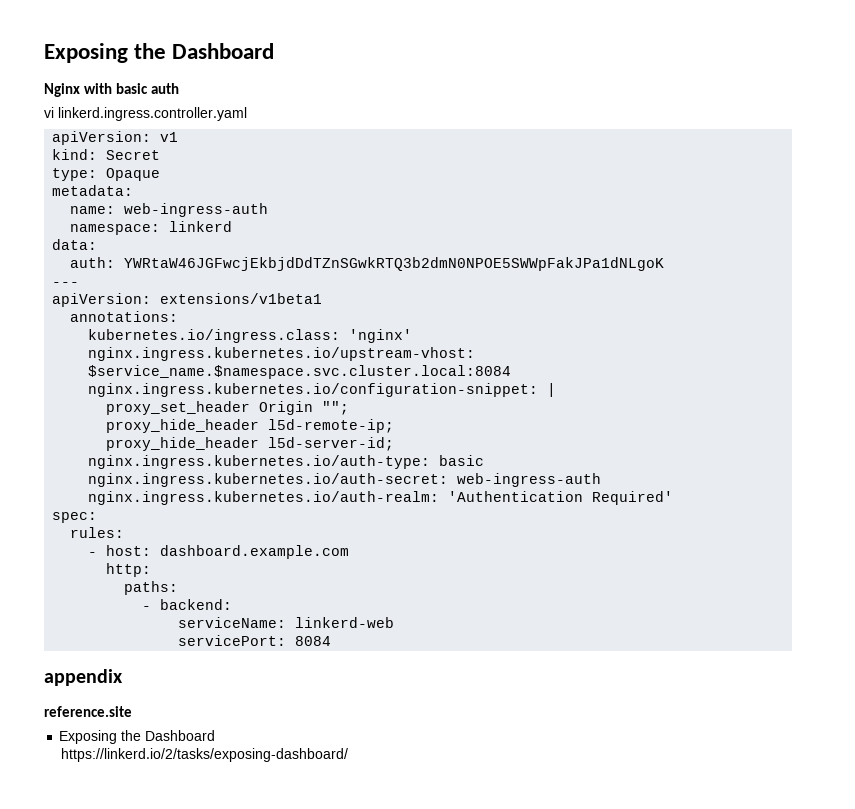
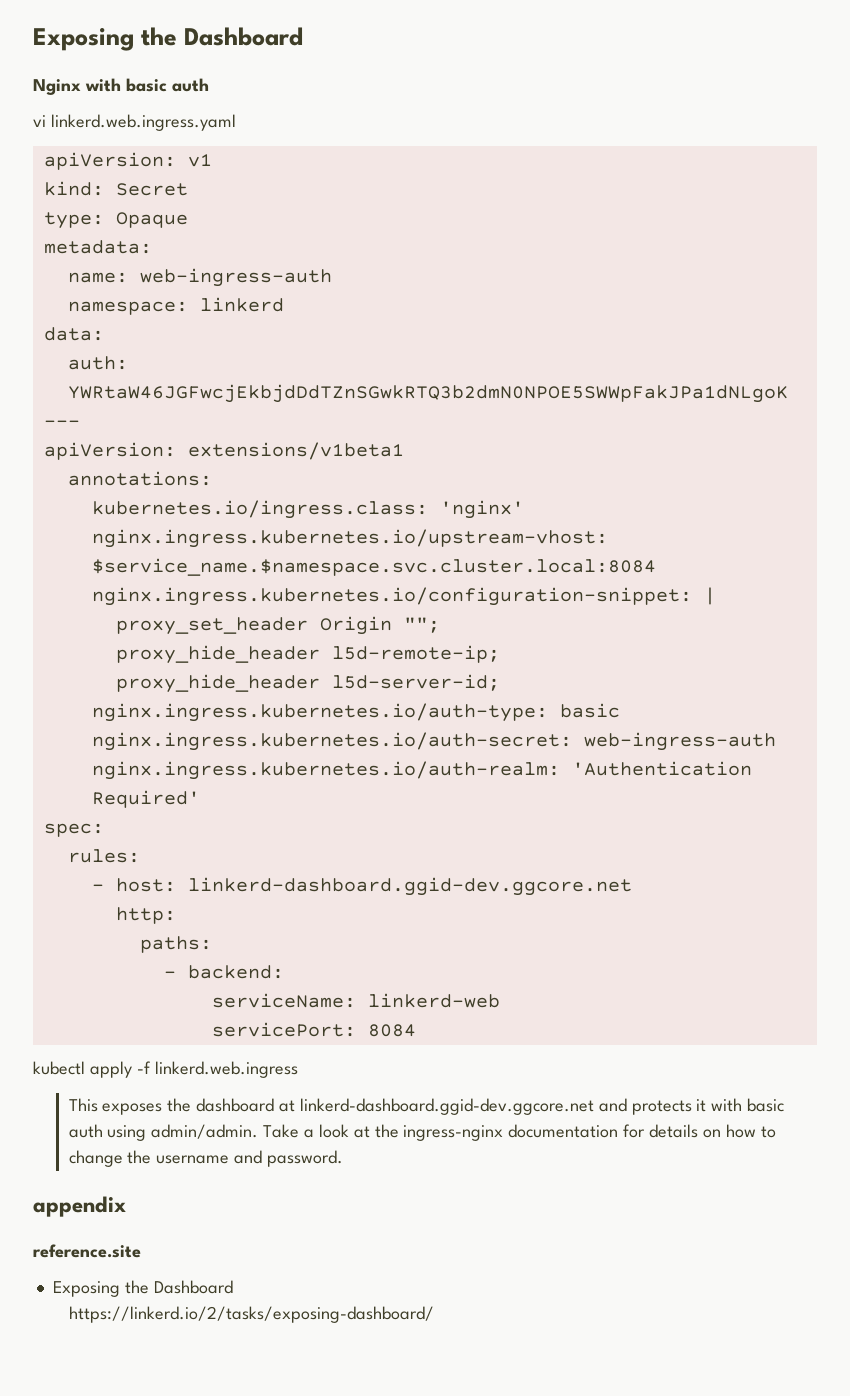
[58,107,247,121] linkerd.ingress.controller.yaml -> [50,114,236,131] linkerd.web.ingress.yaml
[160,545,350,559] dashboard.example.com -> [187,877,632,896] linkerd-dashboard.ggid-dev.ggcore.net
(332, 641) none -> [33,1061,298,1078] [68,1098,785,1115] [68,1124,776,1141] [68,1150,343,1167] // kubectl apply -f linkerd.web.ingress // This exposes the dashboard at linkerd-dashboard.ggid-dev.ggcore.net and protects it with basic auth using admin/admin. Take a look at the ingress-nginx documentation for details on how to change the username and password.

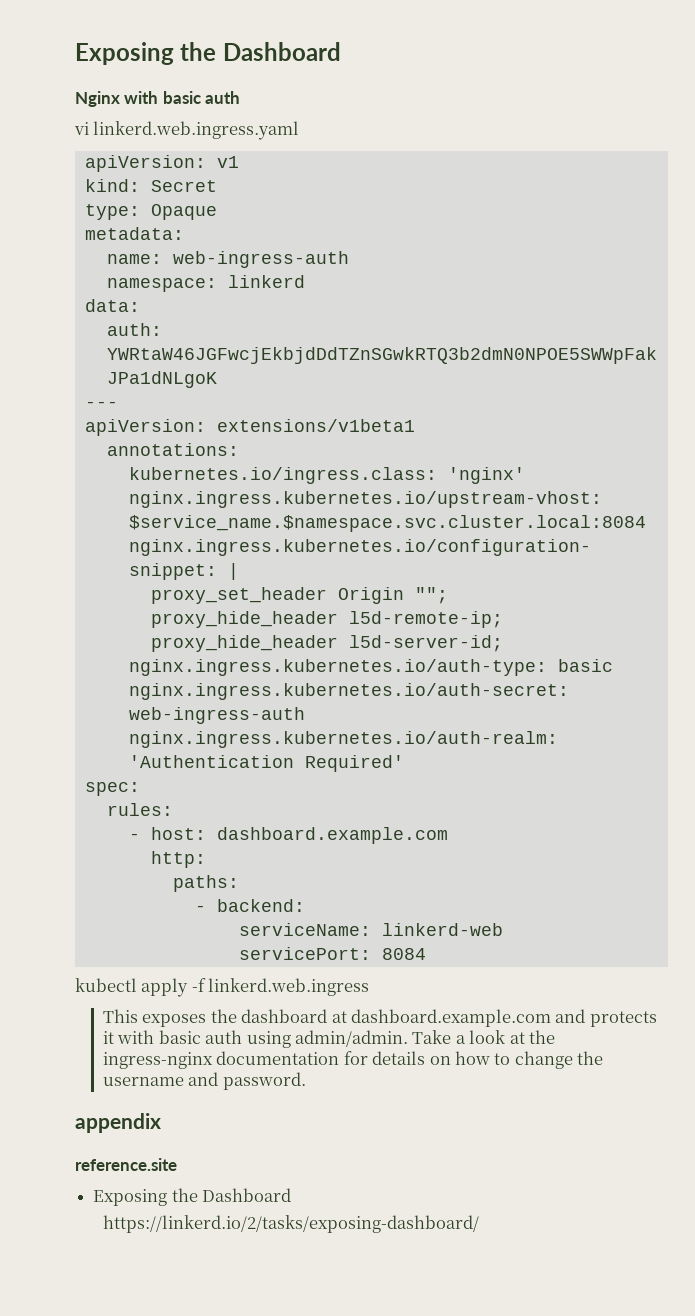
[187,877,632,896] linkerd-dashboard.ggid-dev.ggcore.net -> [216,827,448,844] dashboard.example.com
[299,1098,594,1115] linkerd-dashboard.ggid-dev.ggcore.net -> [350,1009,551,1027] dashboard.example.com

